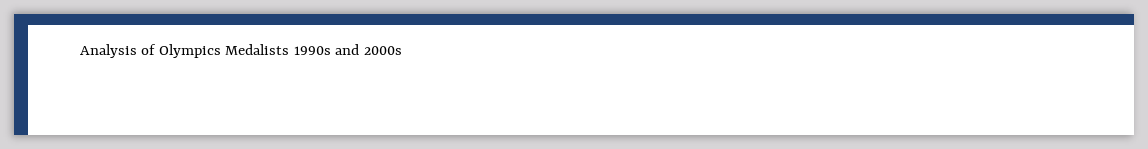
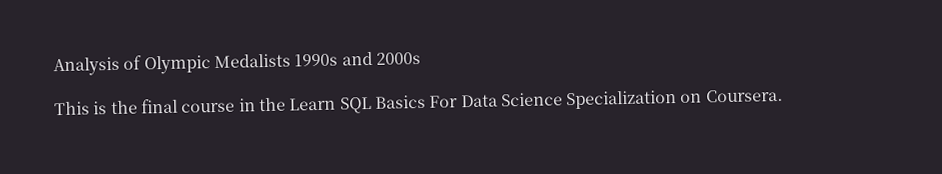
[158,44,221,58] Olympics -> [143,55,211,75] Olympic
(402, 50) none -> [54,88,783,116] // This is the final course in the Learn SQL Basics For Data Science Specialization on Coursera.

